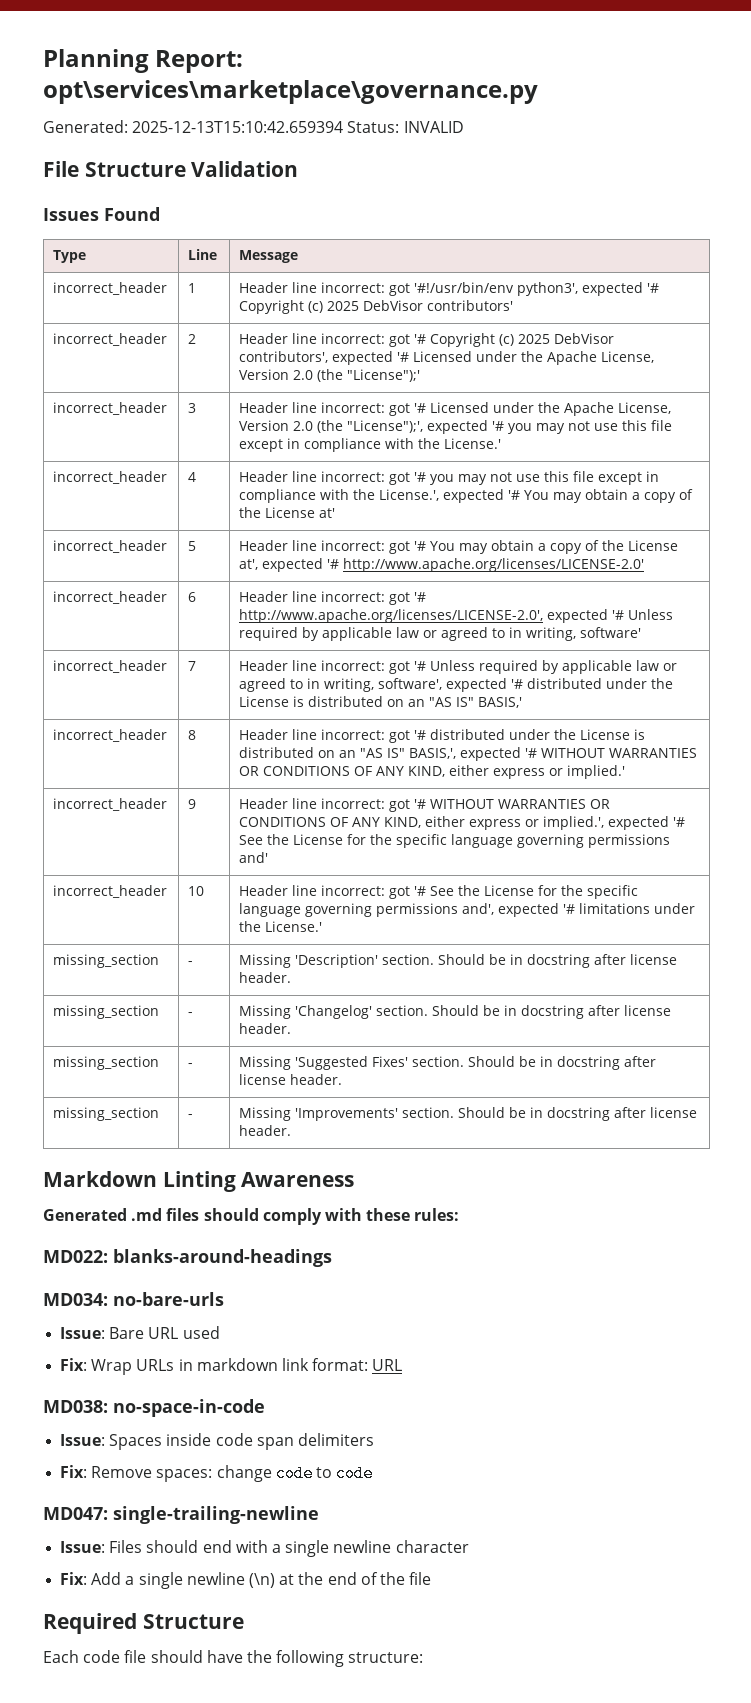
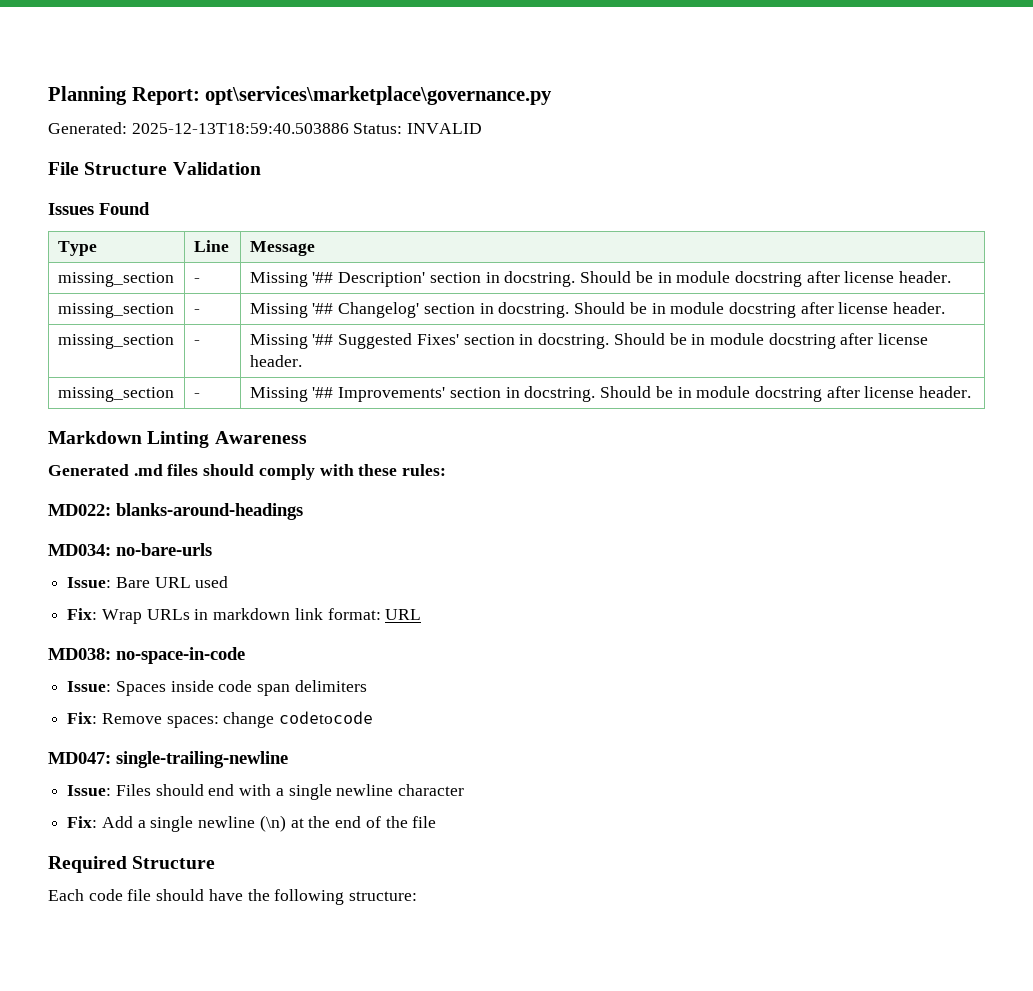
[132,121,344,133] 2025-12-13T15:10:42.659394 -> [131,123,349,134] 2025-12-13T18:59:40.503886
[53,282,168,295] [188,283,197,293] [239,282,660,296] [239,300,514,314] [53,333,168,346] [188,334,197,344] [239,333,615,347] [239,351,655,365] [239,369,421,382] [53,402,168,415] [188,403,197,413] [239,402,672,416] [239,420,673,434] [239,438,502,452] [53,471,168,484] [188,472,197,482] [239,471,660,485] [239,489,694,503] [239,507,336,518] [53,540,168,553] [188,541,197,551] [239,540,679,554] [239,558,645,572] [53,591,168,604] [188,592,197,602] [239,591,427,605] [239,609,674,623] [239,627,642,641] [53,660,168,673] [188,661,197,671] [239,660,678,674] [239,678,674,692] [239,696,523,708] [53,729,168,742] [188,730,197,740] [239,729,646,743] [239,747,698,761] [239,765,626,779] [53,798,168,811] [188,799,197,809] [239,798,611,812] [239,816,686,830] [239,834,671,848] [239,852,269,863] [53,885,168,898] [188,886,205,896] [239,885,639,899] [239,903,696,917] [239,921,323,932] [53,954,160,968] [188,961,194,965] [239,954,678,968] [239,972,292,983] [53,1005,160,1019] [188,1012,194,1016] [239,1005,672,1019] [239,1023,292,1034] [53,1056,160,1070] [188,1063,194,1067] [239,1056,657,1070] [239,1074,343,1085] [53,1107,160,1121] [188,1114,194,1118] [239,1107,544,1121] incorrect_header | 1 | Header line incorrect: got '#!/usr/bin/env python3', expected '# Copyright (c) 2025 DebVisor contributors' // incorrect_header | 2 | Header line incorrect: got '# Copyright (c) 2025 DebVisor contributors', expected '# Licensed under the Apache License, Version 2.0 (the "License");' // incorrect_header | 3 | Header line incorrect: got '# Licensed under the Apache License, Version 2.0 (the "License");', expected '# you may not use this file except in compliance with the License.' // incorrect_header | 4 | Header line incorrect: got '# you may not use this file except in compliance with the License.', expected '# You may obtain a copy of the License at' // incorrect_header | 5 | Header line incorrect: got '# You may obtain a copy of the License at', expected '# http://www.apache.org/licenses/LICENSE-2.0' // incorrect_header | 6 | Header line incorrect: got '# http://www.apache.org/licenses/LICENSE-2.0', expected '# Unless required by applicable law or agreed to in writing, software' // incorrect_header | 7 | Header line incorrect: got '# Unless required by applicable law or agreed to in writing, software', expected '# distributed under the License is distributed on an "AS IS" BASIS,' // incorrect_header | 8 | Header line incorrect: got '# distributed under the License is distributed on an "AS IS" BASIS,', expected '# WITHOUT WARRANTIES OR CONDITIONS OF ANY KIND, either express or implied.' // incorrect_header | 9 | Header line incorrect: got '# WITHOUT WARRANTIES OR CONDITIONS OF ANY KIND, either express or implied.', expected '# See the License for the specific language governing permissions and' // incorrect_header | 10 | Header line incorrect: got '# See the License for the specific language governing permissions and', expected '# limitations under the License.' // missing_section | - | Missing 'Description' section. Should be in docstring after license header. // missing_section | - | Missing 'Changelog' section. Should be in docstring after license header. // missing_section | - | Missing 'Suggested Fixes' section. Should be in docstring after license header. // missing_section | - | Missing 'Improvements' section. Should be in -> [57,272,174,287] [193,278,200,283] [249,271,952,287] [57,303,174,318] [193,309,200,314] [249,302,946,318] [57,334,174,349] [193,340,200,345] [249,333,929,349] [249,355,302,367] [57,387,174,402] [193,393,200,398] [249,386,751,402] missing_section | - | Missing '## Description' section in docstring. Should be in module docstring after license header. // missing_section | - | Missing '## Changelog' section in docstring. Should be in module docstring after license header. // missing_section | - | Missing '## Suggested Fixes' section in docstring. Should be in module docstring after license header. // missing_section | - | Missing '## Improvements' section in docstring. Should be in module
[275,1465,374,1482] code to code -> [279,711,374,724] codetocode

